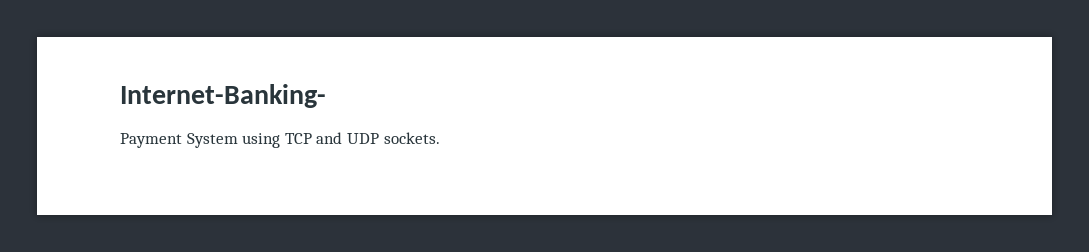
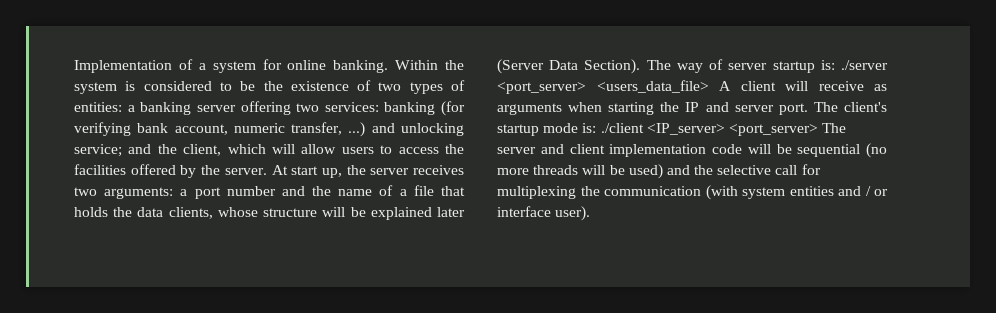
[120,84,326,108] [120,132,440,148] Internet-Banking- // Payment System using TCP and UDP sockets. -> [74,59,464,73] [74,80,466,94] [74,101,465,116] [74,122,464,137] [74,144,464,157] [74,164,464,178] [74,185,466,199] [74,207,466,220] [497,59,888,74] [497,80,887,94] [497,102,887,115] [497,123,847,136] [497,143,887,158] [497,164,821,179] [497,185,888,200] [497,206,591,221] Implementation of a system for online banking. Within the system is considered to be the existence of two types of entities: a banking server offering two services: banking (for verifying bank account, numeric transfer, ...) and unlocking service; and the client, which will allow users to access the facilities offered by the server. At start up, the server receives two arguments: a port number and the name of a file that holds the data clients, whose structure will be explained later (Server Data Section). The way of server startup is: ./server <port_server> <users_data_file> A client will receive as arguments when starting the IP and server port. The client's startup mode is: ./client <IP_server> <port_server> The server and client implementation code will be sequential (no more threads will be used) and the selective call for multiplexing the communication (with system entities and / or interface user).

